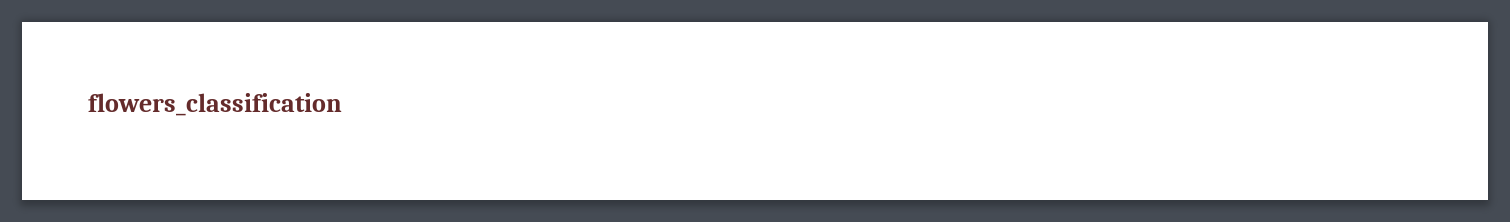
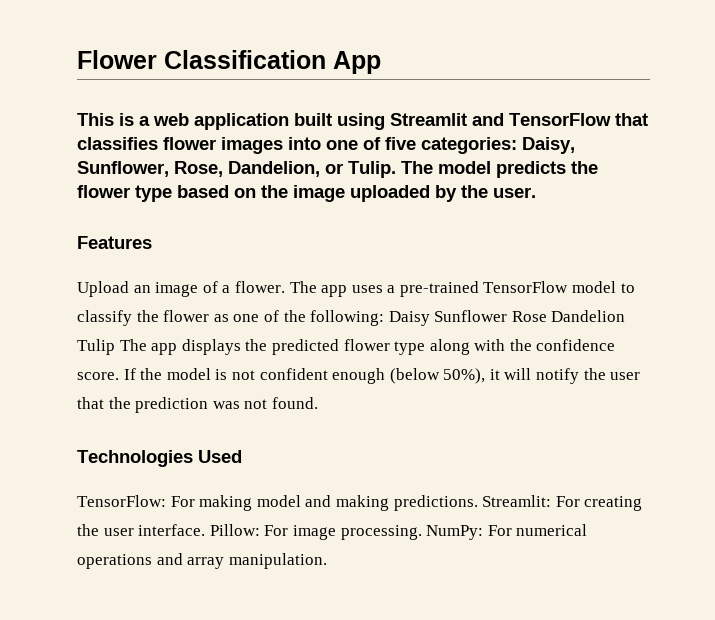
[88,93,342,116] flowers_classification -> [77,50,381,74] [77,113,648,130] [77,137,575,154] [77,161,598,178] [77,185,536,202] [77,236,152,249] [77,281,635,297] [77,310,626,326] [77,339,616,355] [77,368,641,384] [77,397,318,413] [77,450,242,467] [77,495,643,511] [77,524,588,540] [77,553,327,569] Flower Classification App // This is a web application built using Streamlit and TensorFlow that classifies flower images into one of five categories: Daisy, Sunflower, Rose, Dandelion, or Tulip. The model predicts the flower type based on the image uploaded by the user. // Features // Upload an image of a flower. The app uses a pre-trained TensorFlow model to classify the flower as one of the following: Daisy Sunflower Rose Dandelion Tulip The app displays the predicted flower type along with the confidence score. If the model is not confident enough (below 50%), it will notify the user that the prediction was not found. // Technologies Used // TensorFlow: For making model and making predictions. Streamlit: For creating the user interface. Pillow: For image processing. NumPy: For numerical operations and array manipulation.

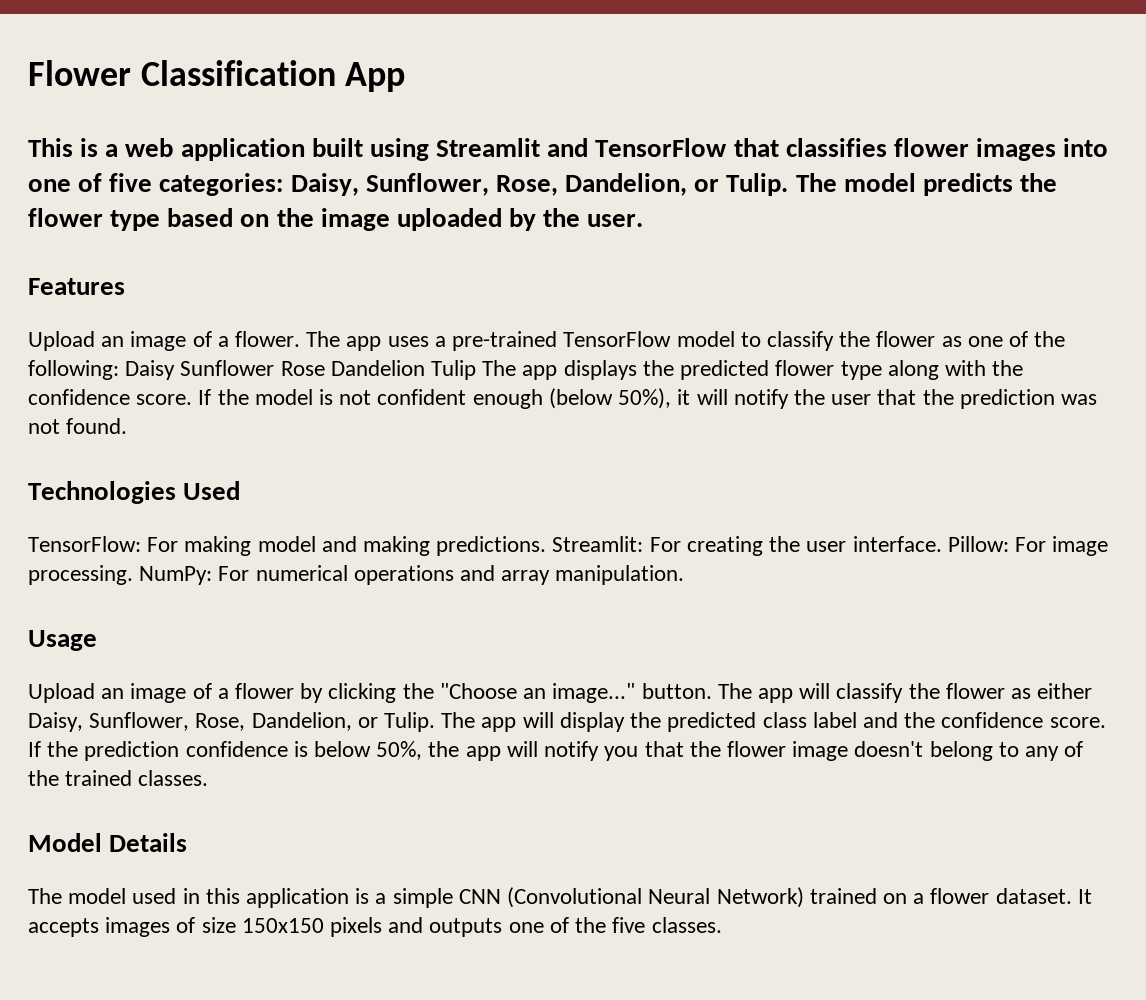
(327, 561) none -> [28,630,97,651] [28,683,1093,703] [28,712,1106,732] [28,741,1084,761] [28,770,209,786] [28,833,188,852] [28,887,1092,908] [28,917,722,937] // Usage // Upload an image of a flower by clicking the "Choose an image..." button. The app will classify the flower as either Daisy, Sunflower, Rose, Dandelion, or Tulip. The app will display the predicted class label and the confidence score. If the prediction confidence is below 50%, the app will notify you that the flower image doesn't belong to any of the trained classes. // Model Details // The model used in this application is a simple CNN (Convolutional Neural Network) trained on a flower dataset. It accepts images of size 150x150 pixels and outputs one of the five classes.

